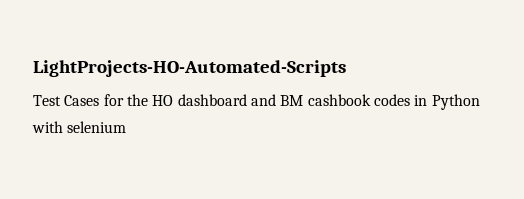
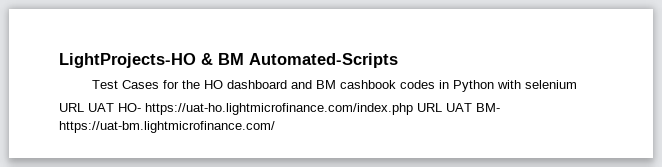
[33,60,346,77] LightProjects-HO-Automated-Scripts -> [59,53,398,68] LightProjects-HO & BM Automated-Scripts
(127, 127) none -> [59,103,500,115] [59,121,275,133] // URL UAT HO- https://uat-ho.lightmicrofinance.com/index.php URL UAT BM- https://uat-bm.lightmicrofinance.com/

